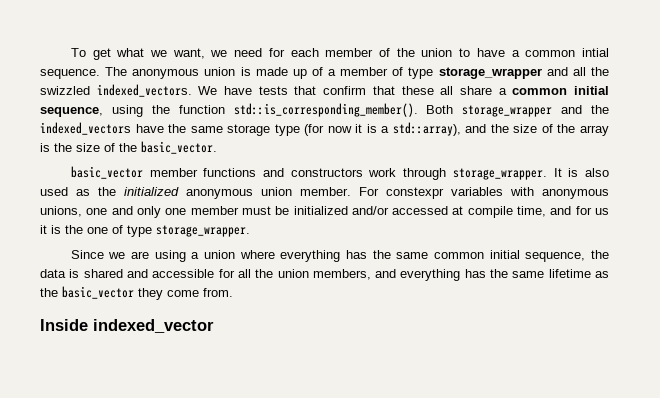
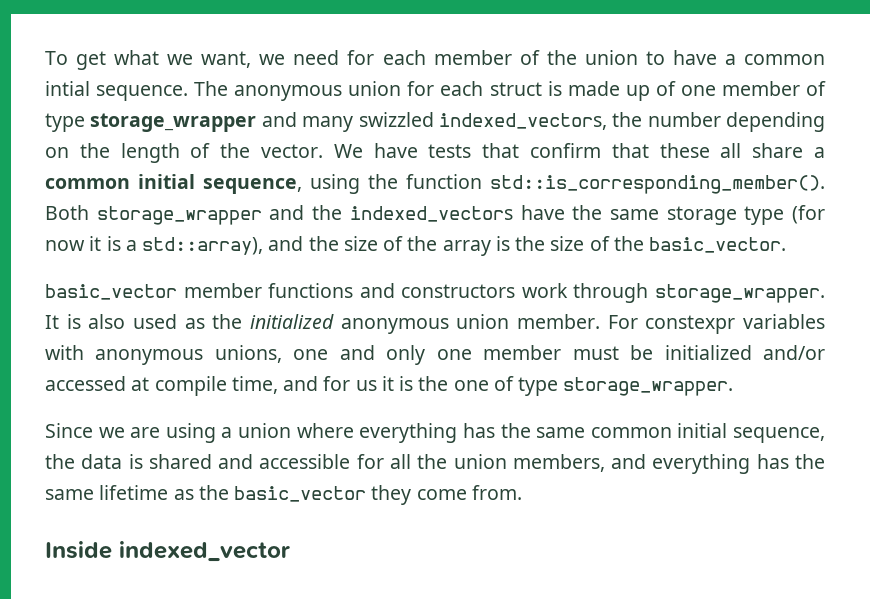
(236, 71) none -> [407,81,542,96] for each struct
[328,69,337,76] a -> [680,85,716,96] one
[572,67,609,76] [40,84,192,97] all the swizzled indexed_vectors. -> [302,112,825,132] [45,143,323,163] many swizzled indexed_vectors, the number depending on the length of the vector.

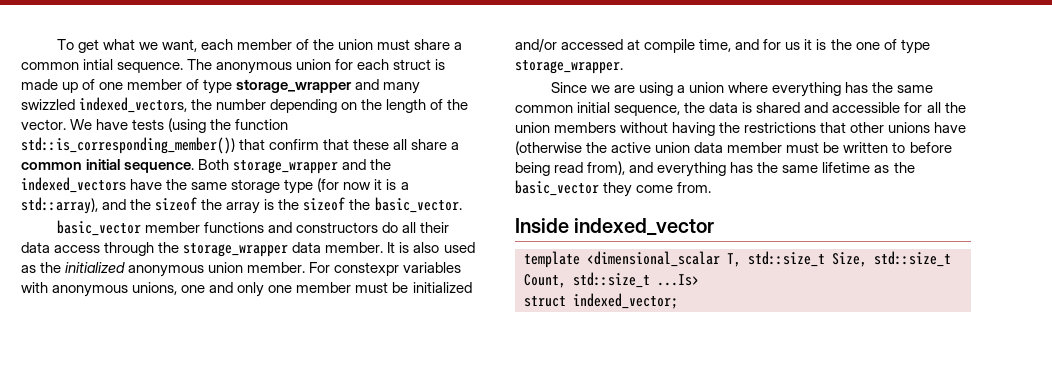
[259,50,375,65] we need for -> (198, 45) none
[645,50,717,65] to have -> [377,39,451,50] must share
(472, 151) none -> [168,118,289,133] [21,137,235,154] (using the function std::is_corresponding_member())
[203,174,825,194] sequence, using the function std::is_corresponding_member(). -> [124,162,195,173] sequence.
[343,236,404,251] size of -> [155,197,198,211] sizeof
[550,236,610,251] size of -> [303,197,346,211] sizeof
[521,283,825,303] work through storage_wrapper. -> [382,222,450,233] [21,242,384,257] do all their data access through the storage_wrapper data member.
[512,454,605,472] members, -> [554,122,967,136] [515,141,952,155] [515,161,626,176] members without having the restrictions that other unions have (otherwise the active union data member must be written to before being read from),
(290, 551) none -> [524,251,951,268] [524,272,699,288] [524,293,678,309] // template <dimensional_scalar T, std::size_t Size, std::size_t Count, std::size_t ...Is> // struct indexed_vector;

